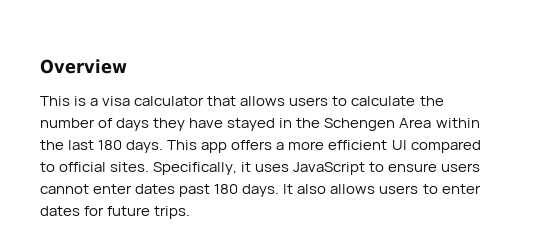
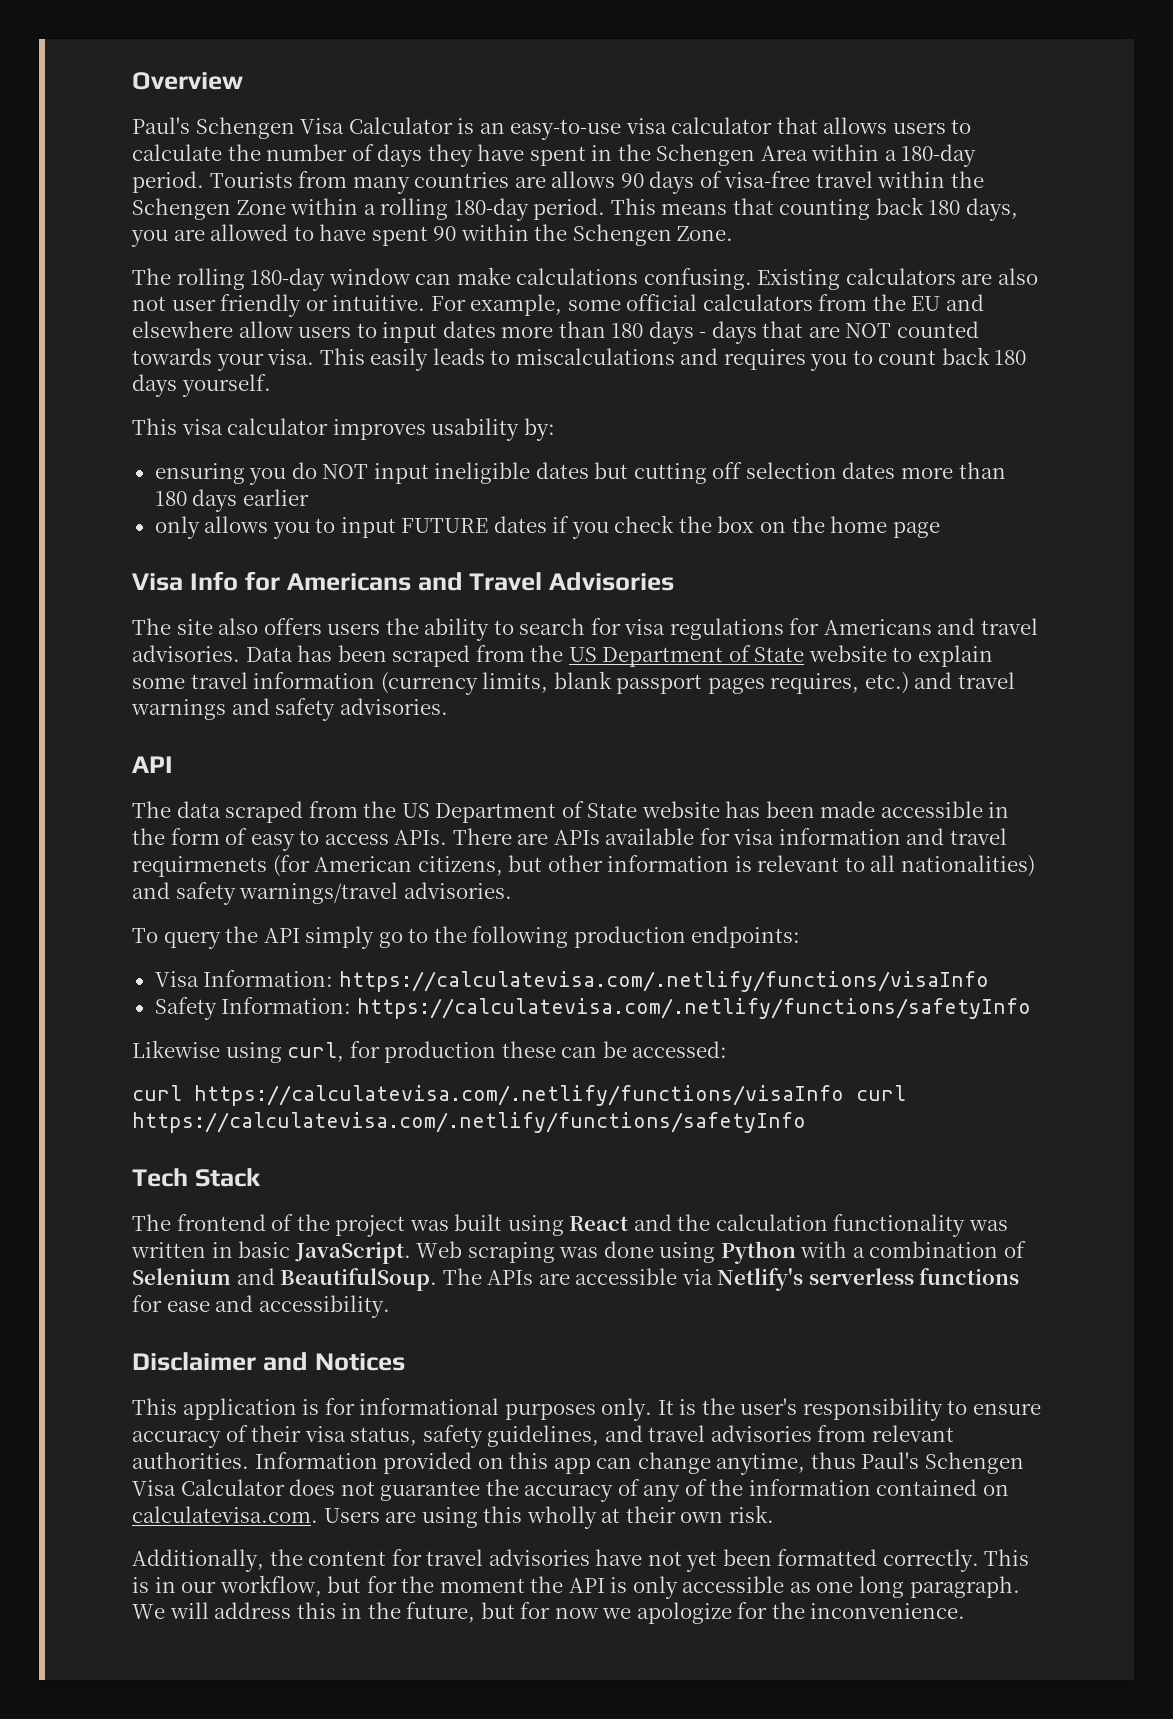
[40,96,99,106] This is a -> [132,117,622,140] Paul's Schengen Visa Calculator is an easy-to-use
[227,118,276,131] stayed -> [529,146,586,166] spent
[40,140,481,153] [40,162,481,175] [40,184,481,197] [40,206,191,219] the last 180 days. This app offers a more efficient UI compared to official sites. Specifically, it uses JavaScript to ensure users cannot enter dates past 180 days. It also allows users to enter dates for future trips. -> [884,144,977,167] [132,171,984,194] [132,197,1018,221] [131,224,734,247] [132,267,1038,291] [132,294,984,317] [132,321,980,344] [132,347,1027,371] [132,374,271,397] [132,418,555,441] [154,462,1006,485] [154,489,309,512] [154,515,940,539] [132,571,675,591] [132,618,1039,641] [132,645,993,667] [132,671,1015,695] [131,698,448,721] [132,756,173,773] [132,801,1010,823] [132,828,1008,851] [132,855,1035,877] [132,882,512,905] [132,926,801,949] [154,970,989,992] [154,997,1031,1020] [132,1040,728,1063] [132,1085,906,1106] [132,1112,806,1133] [132,1168,261,1187] [132,1214,1008,1237] [131,1241,1026,1264] [132,1268,1020,1291] [132,1295,390,1318] [132,1352,405,1371] [132,1398,1041,1421] [132,1425,954,1448] [132,1452,1024,1475] [132,1479,1009,1502] [132,1505,774,1529] [132,1549,1030,1572] [132,1575,1020,1599] [132,1602,966,1624] a 180-day period. Tourists from many countries are allows 90 days of visa-free travel within the Schengen Zone within a rolling 180-day period. This means that counting back 180 days, you are allowed to have spent 90 within the Schengen Zone. // The rolling 180-day window can make calculations confusing. Existing calculators are also not user friendly or intuitive. For example, some official calculators from the EU and elsewhere allow users to input dates more than 180 days - days that are NOT counted towards your visa. This easily leads to miscalculations and requires you to count back 180 days yourself. // This visa calculator improves usability by: // ensuring you do NOT input ineligible dates but cutting off selection dates more than 180 days earlier // only allows you to input FUTURE dates if you check the box on the home page // Visa Info for Americans and Travel Advisories // The site also offers users the ability to search for visa regulations for Americans and travel advisories. Data has been scraped from the US Department of State website to explain some travel information (currency limits, blank passport pages requires, etc.) and travel warnings and safety advisories. // API // The data scraped from the US Department of State website has been made accessible in the form of easy to access APIs. There are APIs available for visa information and travel requirmenets (for American citizens, but other information is relevant to all nationalities) and safety warnings/travel advisories. // To query the API simply go to the following production endpoints: // Visa Information: https://calculatevisa.com/.netlify/functions/visaInfo // Safety Information: https://calculatevisa.com/.netlify/functions/safetyInfo // Likewise using curl, for production these can be accessed: // curl https://calculatevisa.com/.netlify/functions/visaInfo curl https://calculatevisa.com/.netlify/functions/safetyInfo // Tech Stack // The frontend of the project was built using React and the calculation functionality was written in basic JavaScript. Web scraping was done using Python with a combination of Selenium and BeautifulSoup. The APIs are accessible via Netlify's serverless functions for ease and accessibility. // Disclaimer and Notices // This application is for informational purposes only. It is the user's responsibility to ensure accuracy of their visa status, safety guidelines, and travel advisories from relevant authorities. Information provided on this app can change anytime, thus Paul's Schengen Visa Calculator does not guarantee the accuracy of any of the information contained on calculatevisa.com. Users are using this wholly at their own risk. // Additionally, the content for travel advisories have not yet been formatted correctly. This is in our workflow, but for the moment the API is only accessible as one long paragraph. We will address this in the future, but for now we apologize for the inconvenience.

